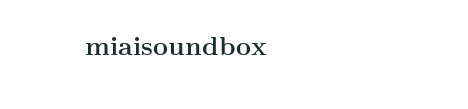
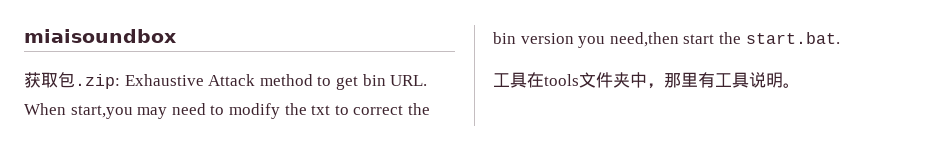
(267, 46) none -> [24,72,428,90] [24,103,430,119] [493,32,840,48] [493,72,800,89] // 获取包.zip: Exhaustive Attack method to get bin URL. When start,you may need to modify the txt to correct the bin version you need,then start the start.bat. // 工具在tools文件夹中，那里有工具说明。

